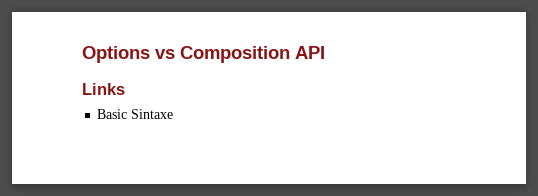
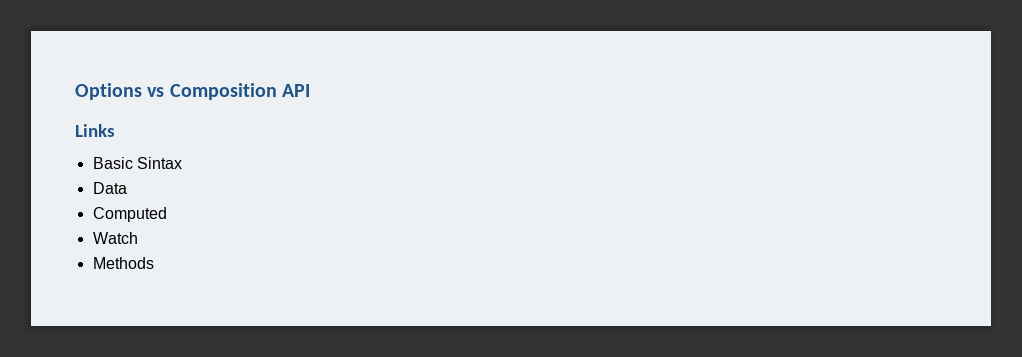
[131,109,174,119] Sintaxe -> [136,157,182,169] [92,182,127,194] [92,207,167,222] [92,232,138,244] [92,257,154,269] Sintax // Data // Computed // Watch // Methods

